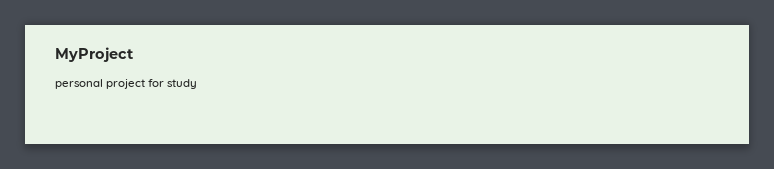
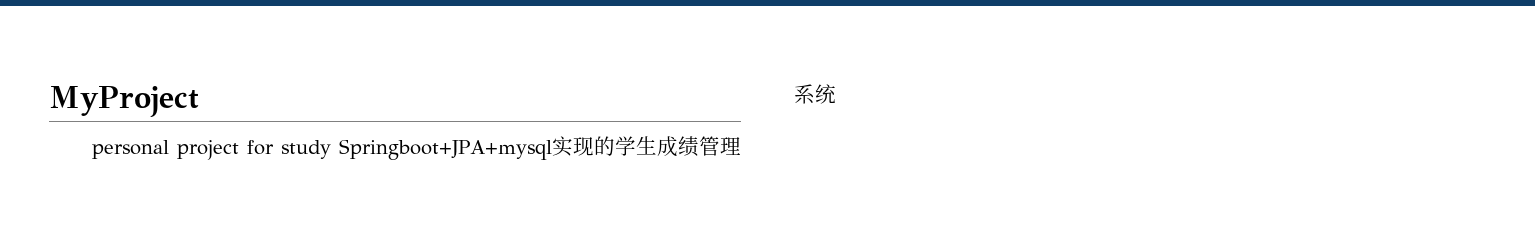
(198, 84) none -> [339,136,742,160] [794,84,836,104] Springboot+JPA+mysql实现的学生成绩管理系统

